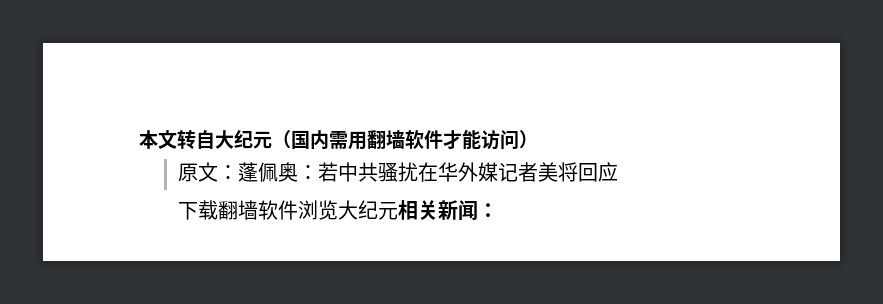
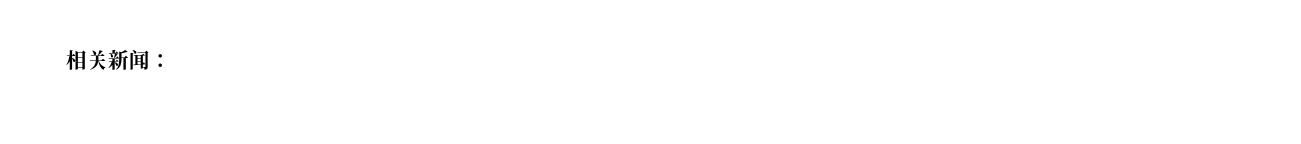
[139,129,538,150] [177,162,618,182] [178,200,399,220] 本文转自大纪元（国内需用翻墙软件才能访问） // 原文：蓬佩奥：若中共骚扰在华外媒记者美将回应 // 下载翻墙软件浏览大纪元 -> (66, 60) none

